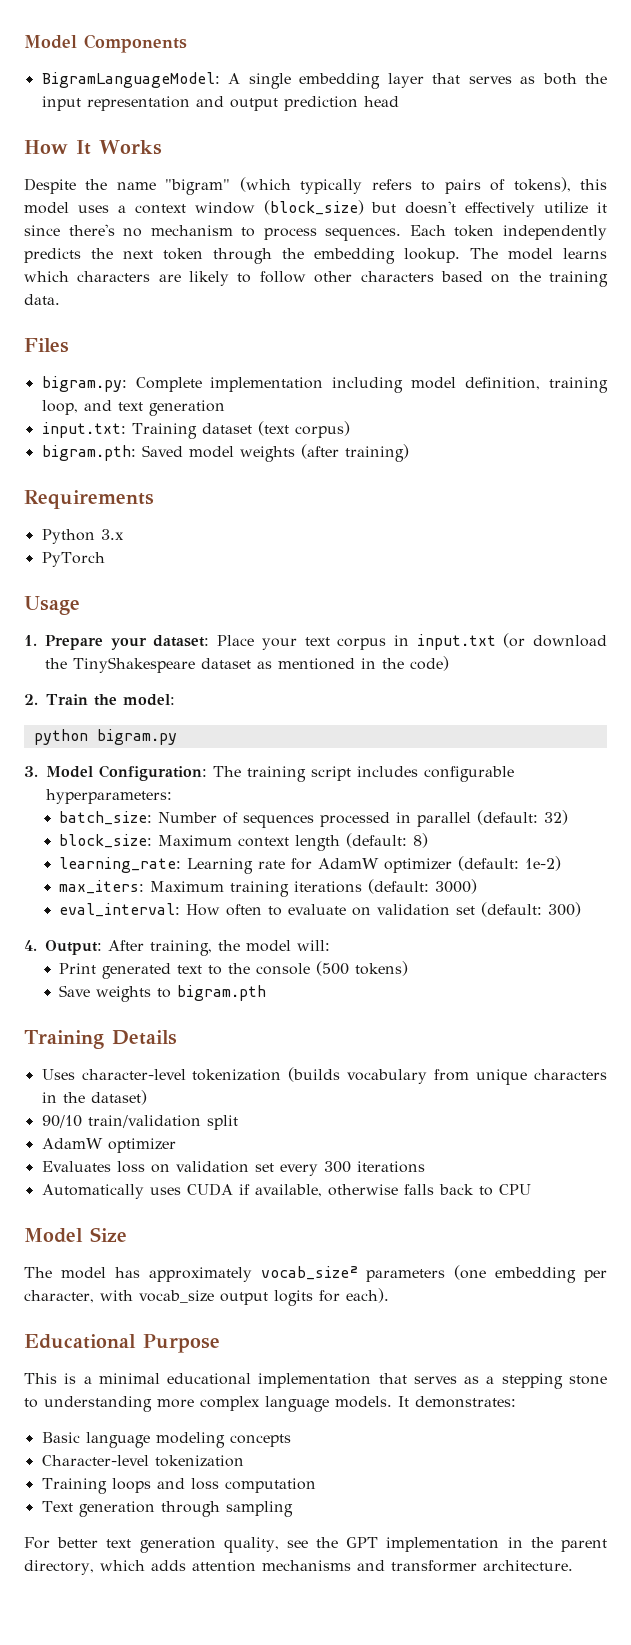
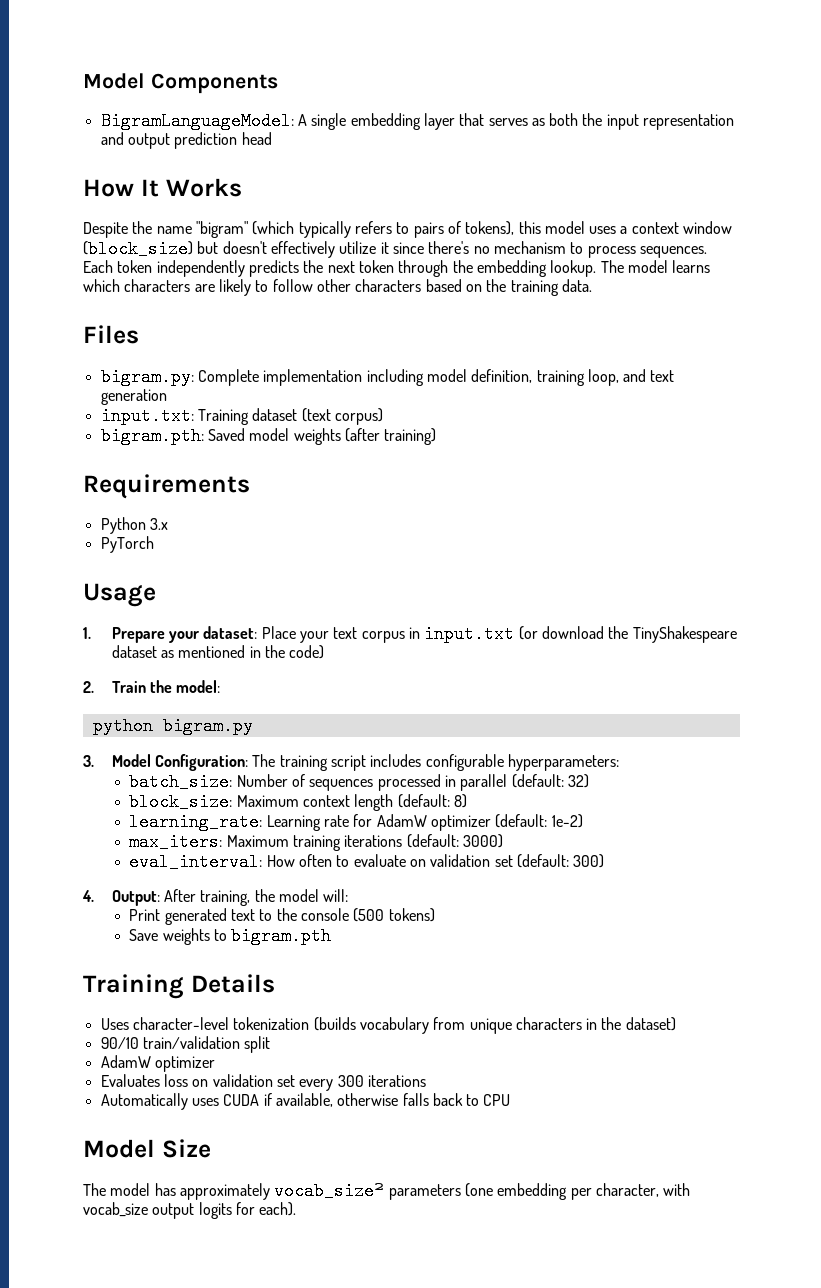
[24,1334,220,1353] [24,1373,607,1389] [24,1396,516,1412] [41,1432,291,1448] [41,1455,244,1467] [41,1478,316,1494] [41,1501,293,1517] [24,1537,607,1553] [24,1560,573,1575] // Educational Purpose // This is a minimal educational implementation that serves as a stepping stone to understanding more complex language models. It demonstrates: // Basic language modeling concepts // Character-level tokenization // Training loops and loss computation // Text generation through sampling // For better text generation quality, see the GPT implementation in the parent directory, which adds attention mechanisms and transformer architecture. -> (297, 1209) none

